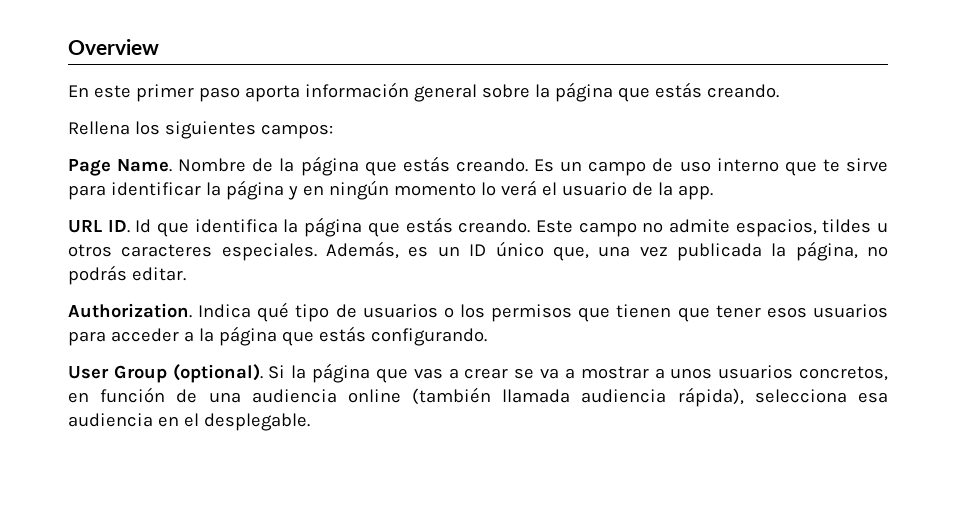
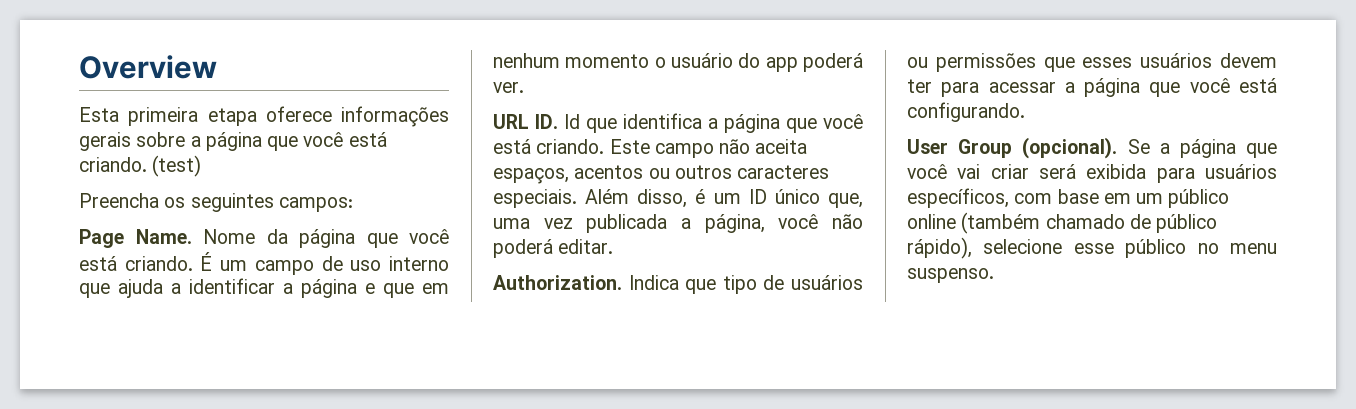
[68,82,779,102] [68,121,333,139] [68,156,583,176] En este primer paso aporta información general sobre la página que estás creando. // Rellena los siguientes campos: // Page Name. Nombre de la página que estás creando. Es un -> [79,106,449,127] [79,132,387,151] [79,155,202,177] [79,193,353,212] [79,229,449,248] [79,252,248,271] Esta primeira etapa oferece informações gerais sobre a página que você está criando. (test) // Preencha os seguintes campos: // Page Name. Nome da página que você está criando. É um
[822,158,889,172] [68,180,713,200] te sirve para identificar la página y en ningún momento lo verá el usuario de la app. -> [118,278,449,298] [493,53,863,72] [493,82,524,93] ajuda a identificar a página e que em nenhum momento o usuário do app poderá ver.
[283,217,888,237] [68,241,460,261] la página que estás creando. Este campo no admite espacios, tildes u otros caracteres especiales. Además, es un -> [708,114,863,133] [493,139,808,158] [493,165,830,184] [493,189,741,208] a página que você está criando. Este campo não aceita espaços, acentos ou outros caracteres especiais. Além disso, é um
[598,246,631,257] una -> [493,218,530,229] uma
[771,241,888,261] [68,265,127,285] la página, no podrás -> [681,214,863,233] [493,239,553,258] a página, você não poderá
[257,302,290,322] qué -> [685,279,717,294] que
[362,304,888,322] [68,326,487,346] [68,363,889,383] [68,387,888,407] [68,413,310,431] usuarios o los permisos que tienen que tener esos usuarios para acceder a la página que estás configurando. // User Group (optional). Si la página que vas a crear se va a mostrar a unos usuarios concretos, en función de una audiencia online (también llamada audiencia rápida), selecciona esa audiencia en el desplegable. -> [791,275,863,290] [907,53,1277,72] [907,78,1277,97] [907,102,1025,122] [907,137,1277,159] [907,164,1277,183] [907,188,1230,208] [907,212,1218,234] [907,237,1277,259] [907,268,994,283] usuários ou permissões que esses usuários devem ter para acessar a página que você está configurando. // User Group (opcional). Se a página que você vai criar será exibida para usuários específicos, com base em um público online (também chamado de público rápido), selecione esse público no menu suspenso.

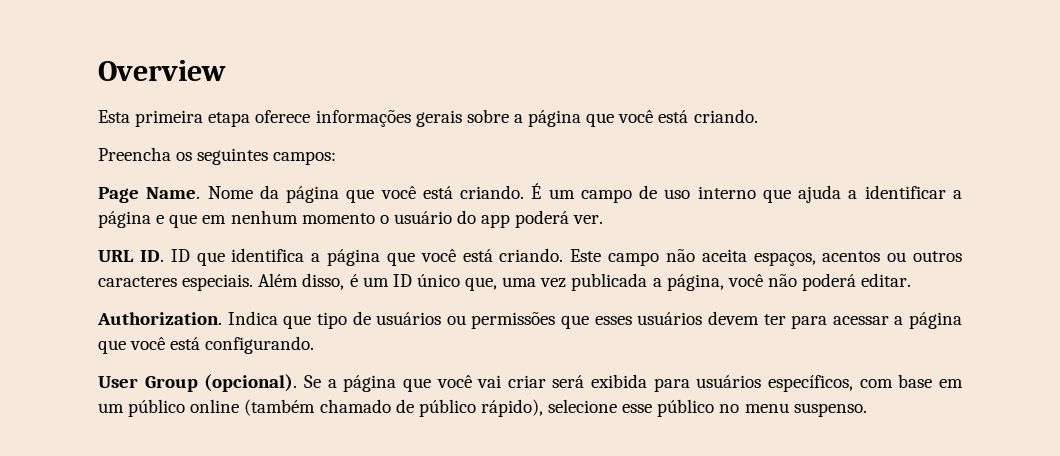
[152,155,202,177] (test) -> (758, 116) none
[564,114,580,129] Id -> [170,249,190,262] ID

